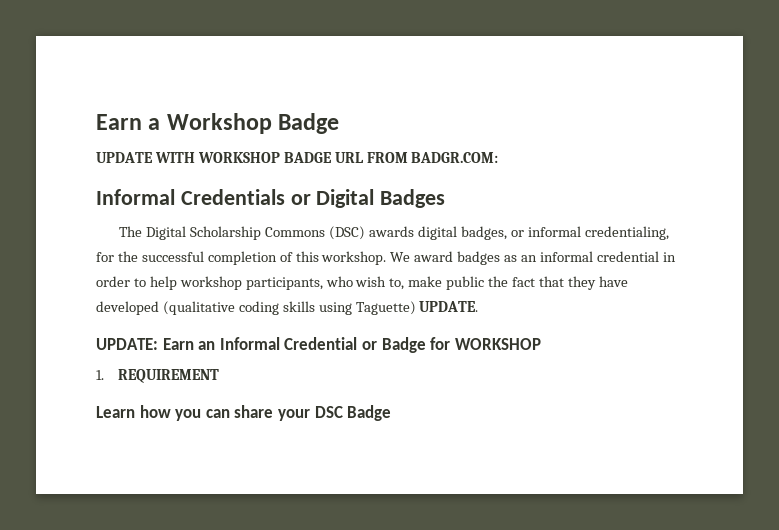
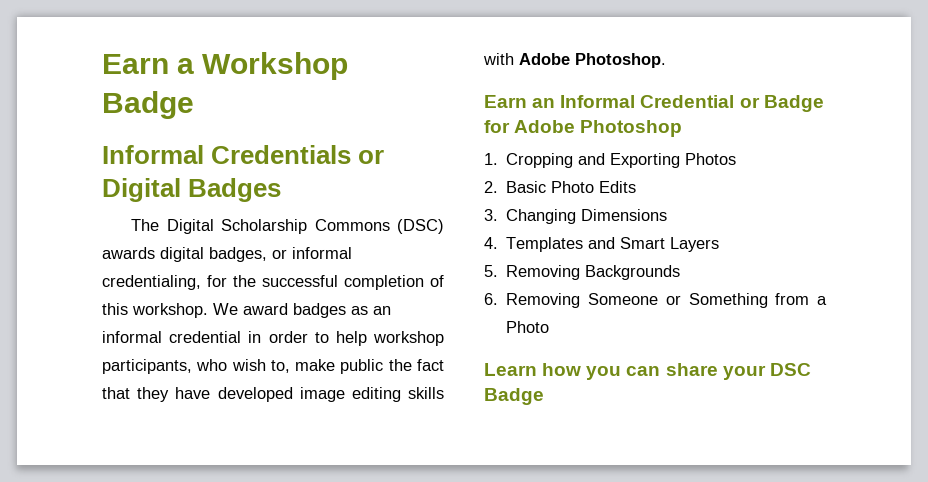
[96,152,499,163] // UPDATE WITH WORKSHOP BADGE URL FROM BADGR.COM: -> (194, 105) none
[162,301,479,315] [96,338,158,350] (qualitative coding skills using Taguette) UPDATE. // UPDATE: -> [299,387,444,402] [483,53,666,68] image editing skills with Adobe Photoshop. //
[454,338,541,350] WORKSHOP -> [514,120,683,137] Adobe Photoshop
[117,369,219,383] REQUIREMENT -> [506,153,737,168] [484,181,637,193] [484,209,668,224] [484,237,720,252] [484,265,681,280] [484,293,827,308] [506,321,550,333] Cropping and Exporting Photos // 2. Basic Photo Edits // 3. Changing Dimensions // 4. Templates and Smart Layers // 5. Removing Backgrounds // 6. Removing Someone or Something from a Photo

